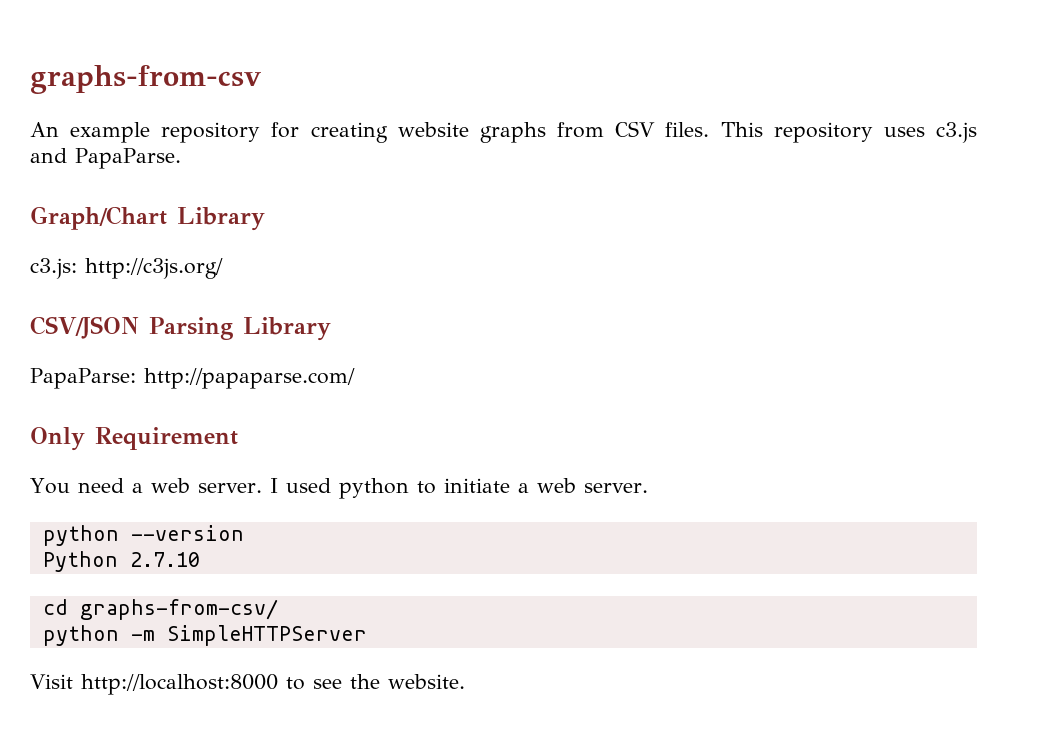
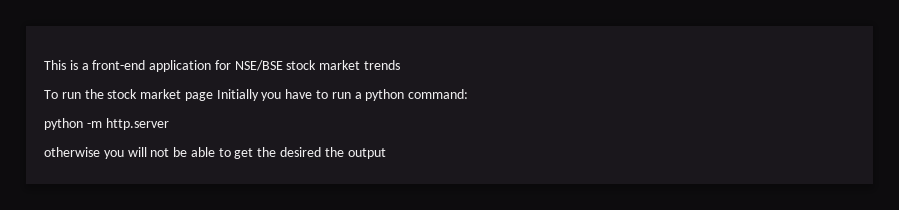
[30,65,261,94] [30,121,978,143] [30,148,181,169] [30,206,265,231] [30,258,223,279] [30,316,331,341] [30,368,355,389] [30,427,238,451] [30,478,648,499] [42,525,244,546] [42,551,200,572] [42,599,278,620] [42,625,367,646] [30,674,465,695] graphs-from-csv // An example repository for creating website graphs from CSV files. This repository uses c3.js and PapaParse. // Graph/Chart Library // c3.js: http://c3js.org/ // CSV/JSON Parsing Library // PapaParse: http://papaparse.com/ // Only Requirement // You need a web server. I used python to initiate a web server. // python --version // Python 2.7.10 // cd graphs-from-csv/ // python -m SimpleHTTPServer // Visit http://localhost:8000 to see the website. -> [44,60,401,72] [44,89,469,101] [44,118,169,130] [44,147,386,159] This is a front-end application for NSE/BSE stock market trends // To run the stock market page Initially you have to run a python command: // python -m http.server // otherwise you will not be able to get the desired the output

